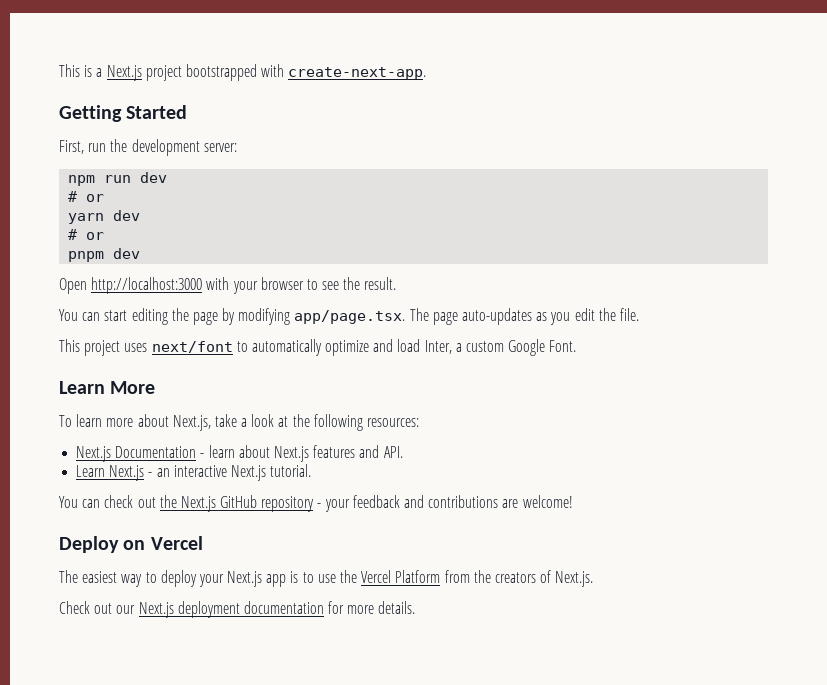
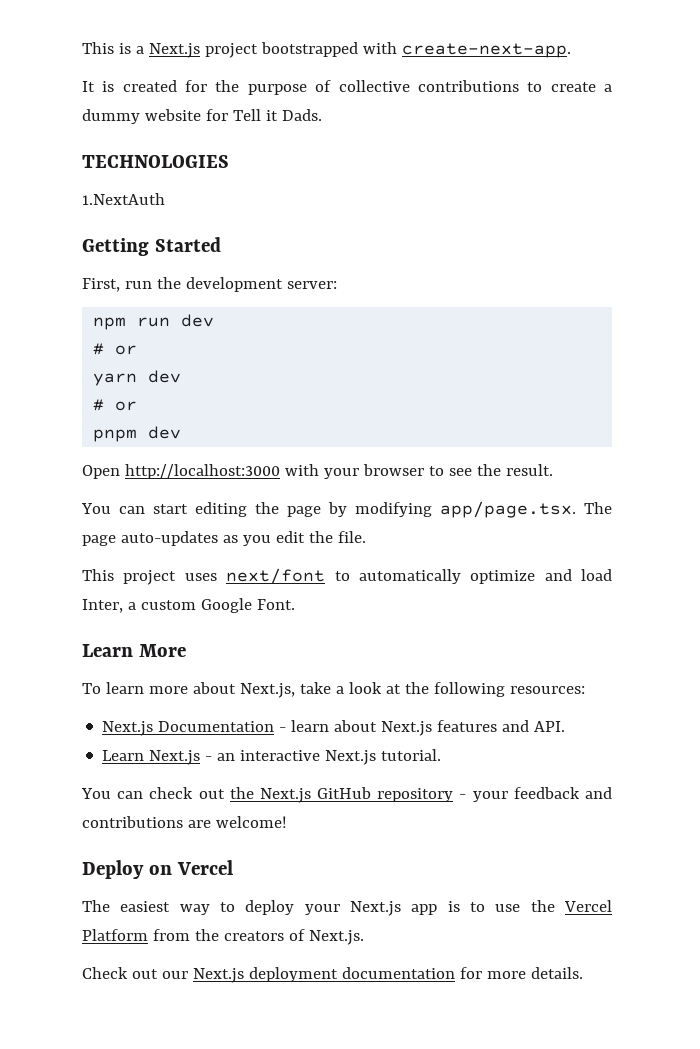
(427, 73) none -> [82,80,613,95] [82,109,322,124] [82,155,229,168] [82,193,165,205] // It is created for the purpose of collective contributions to create a dummy website for Tell it Dads. // TECHNOLOGIES // 1.NextAuth

